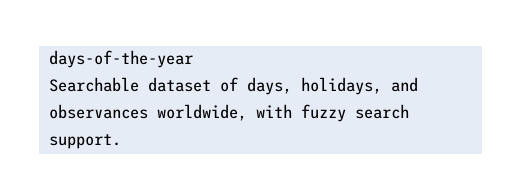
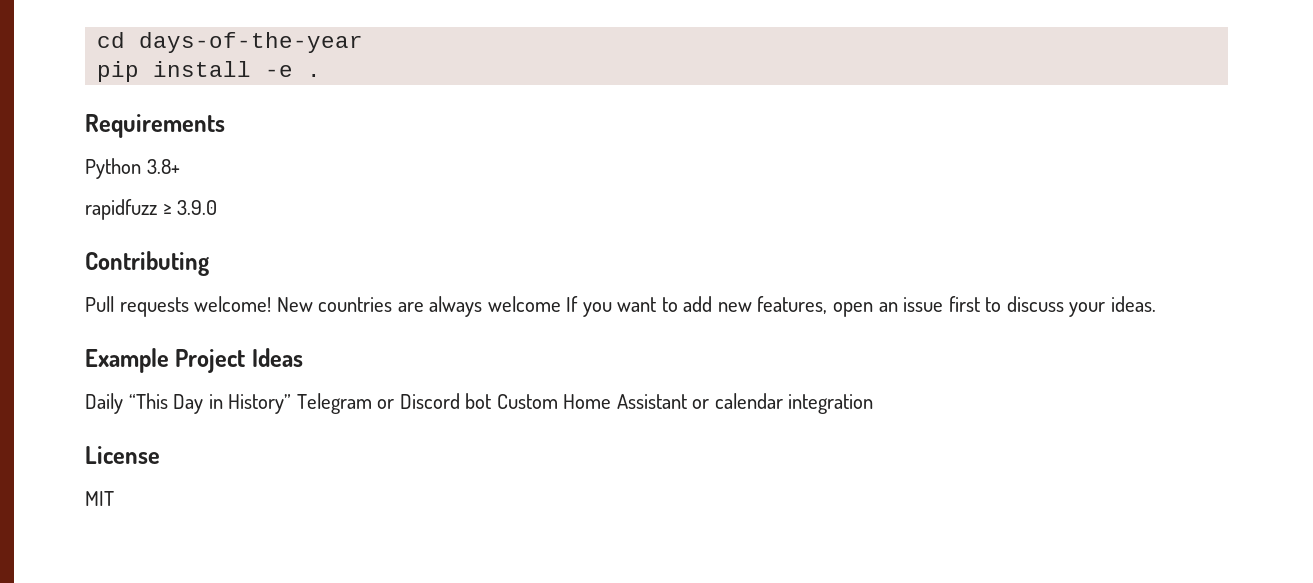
(48, 59) none -> [97,32,126,48] cd
[48,77,418,95] [48,104,409,122] [48,134,121,149] Searchable dataset of days, holidays, and observances worldwide, with fuzzy search support. -> [97,61,322,82] [85,114,225,138] [85,158,180,179] [85,199,218,220] [85,251,209,276] [85,296,1156,317] [85,348,303,373] [85,393,874,414] [85,446,160,464] [85,491,114,506] pip install -e . // Requirements // Python 3.8+ // rapidfuzz ≥ 3.9.0 // Contributing // Pull requests welcome! New countries are always welcome If you want to add new features, open an issue first to discuss your ideas. // Example Project Ideas // Daily “This Day in History” Telegram or Discord bot Custom Home Assistant or calendar integration // License // MIT

